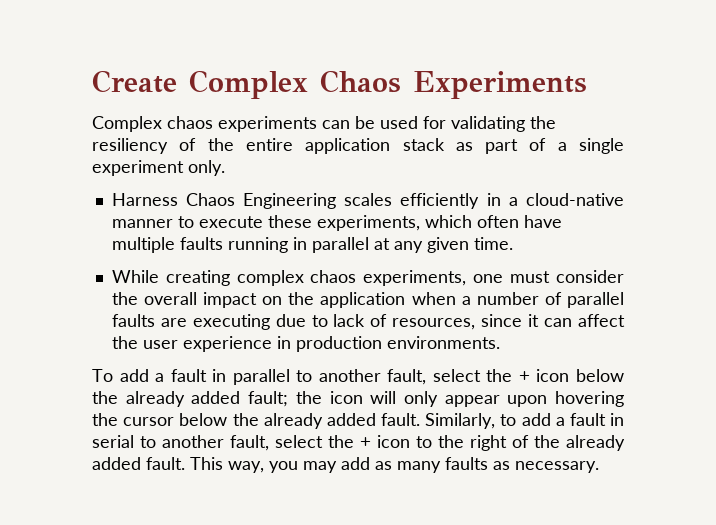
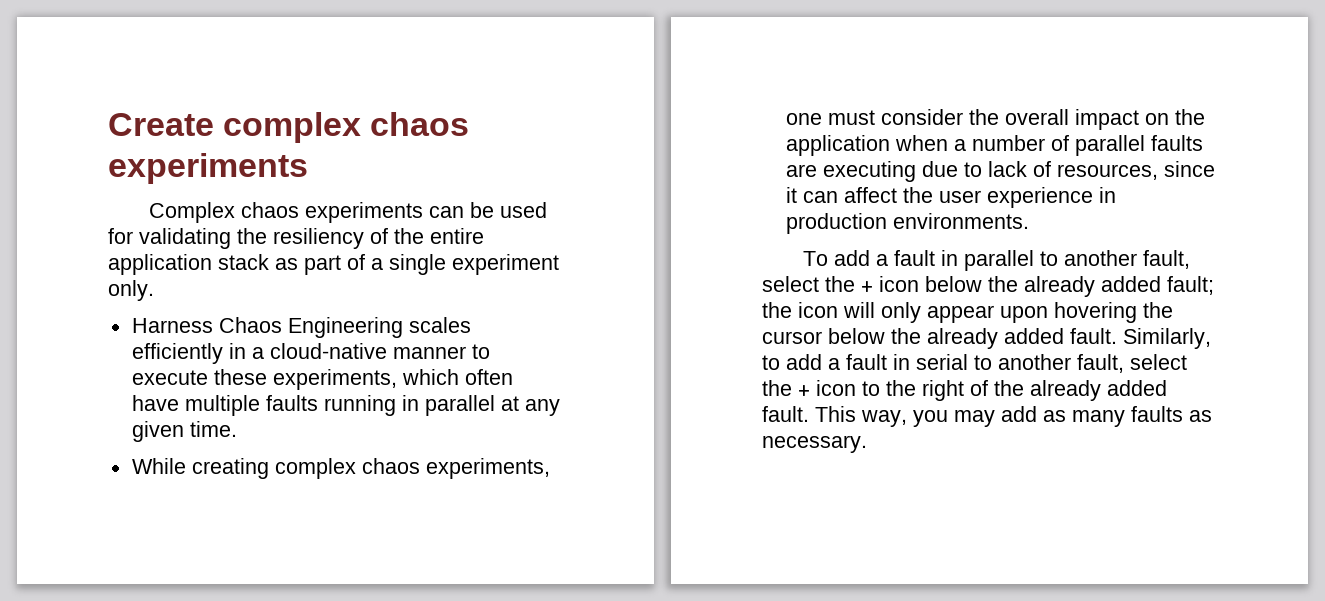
[189,70,587,99] Complex Chaos Experiments -> [223,112,470,143] [108,153,308,184] complex chaos experiments

